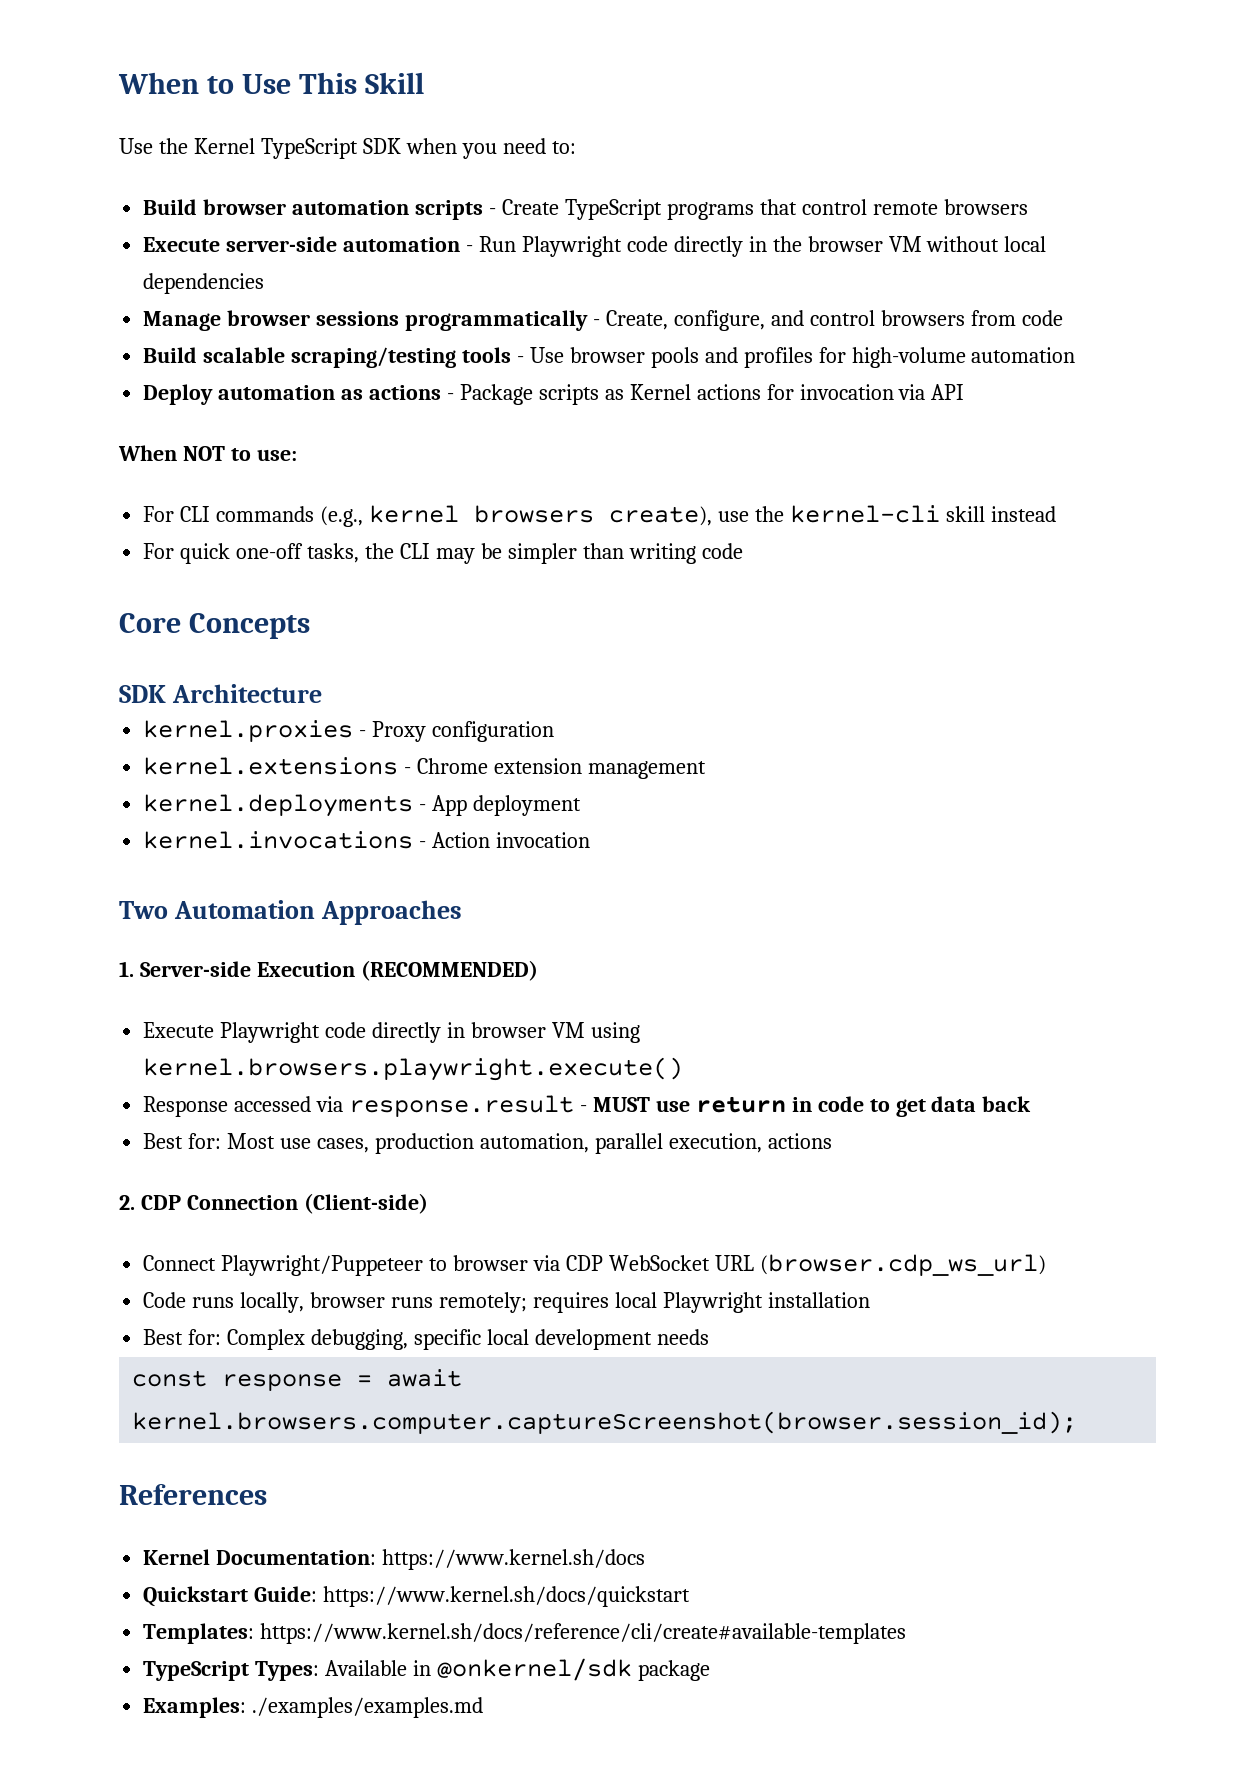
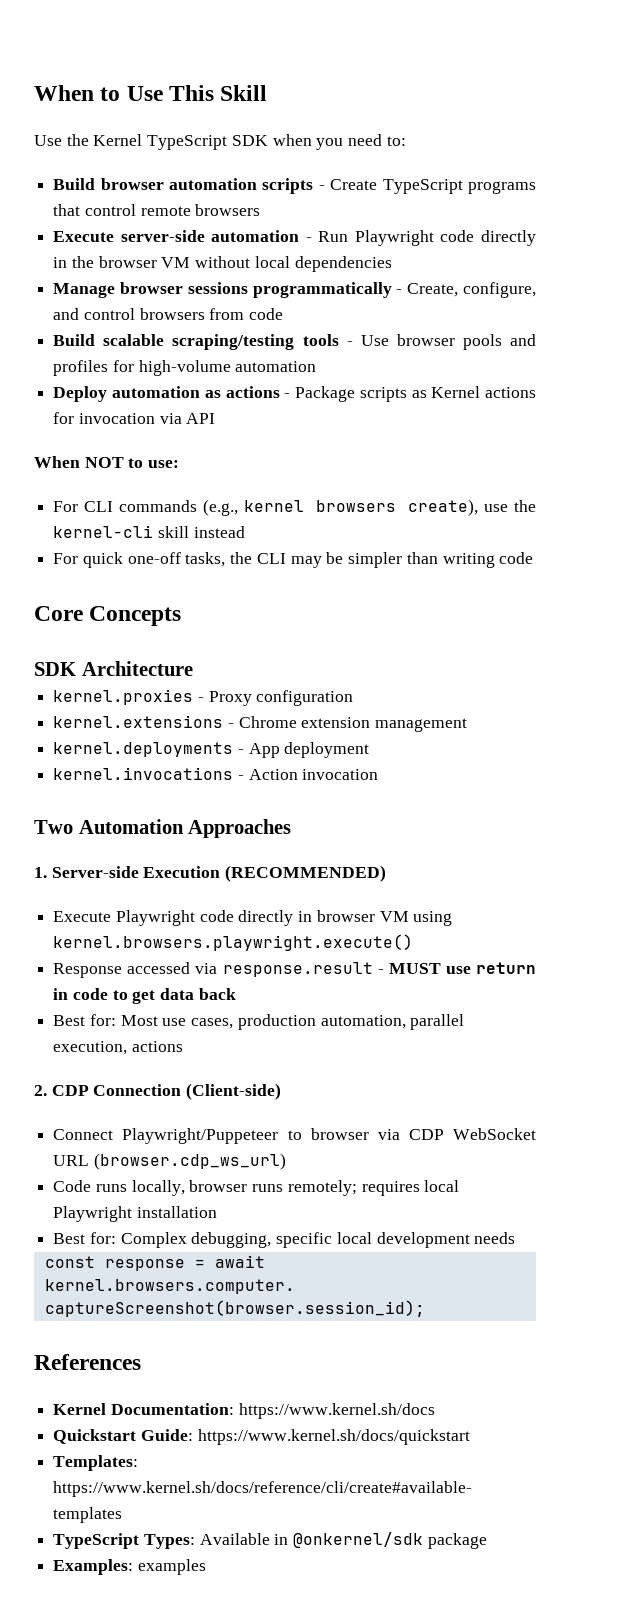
[252,1697,484,1718] ./examples/examples.md -> [137,1559,206,1575] examples

